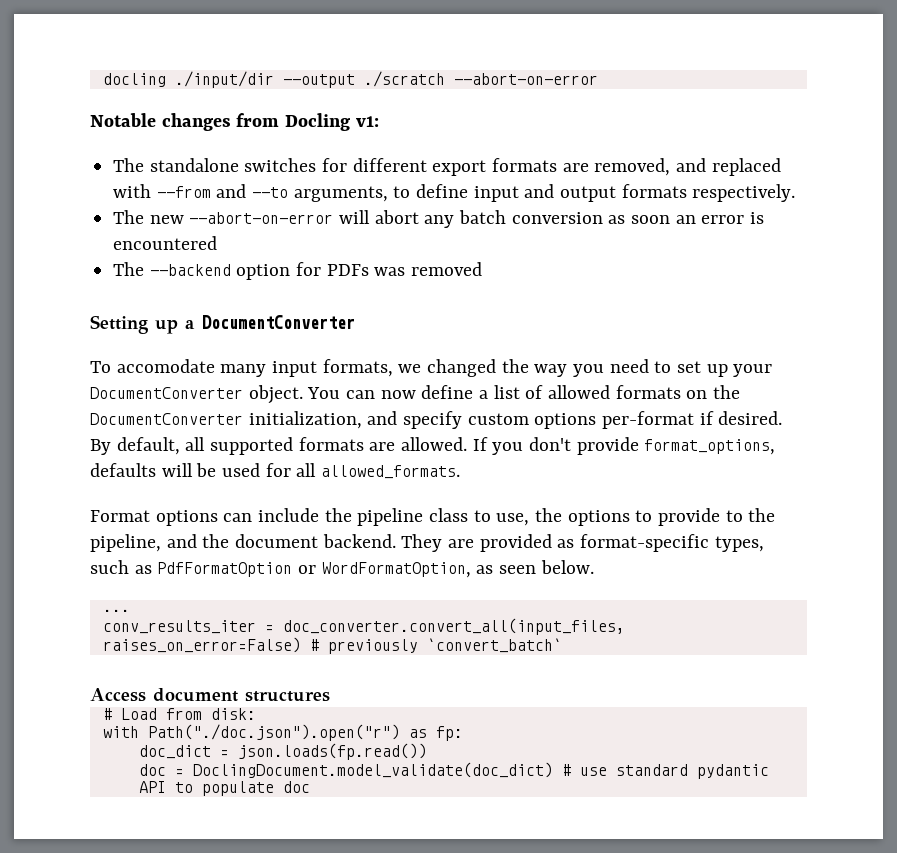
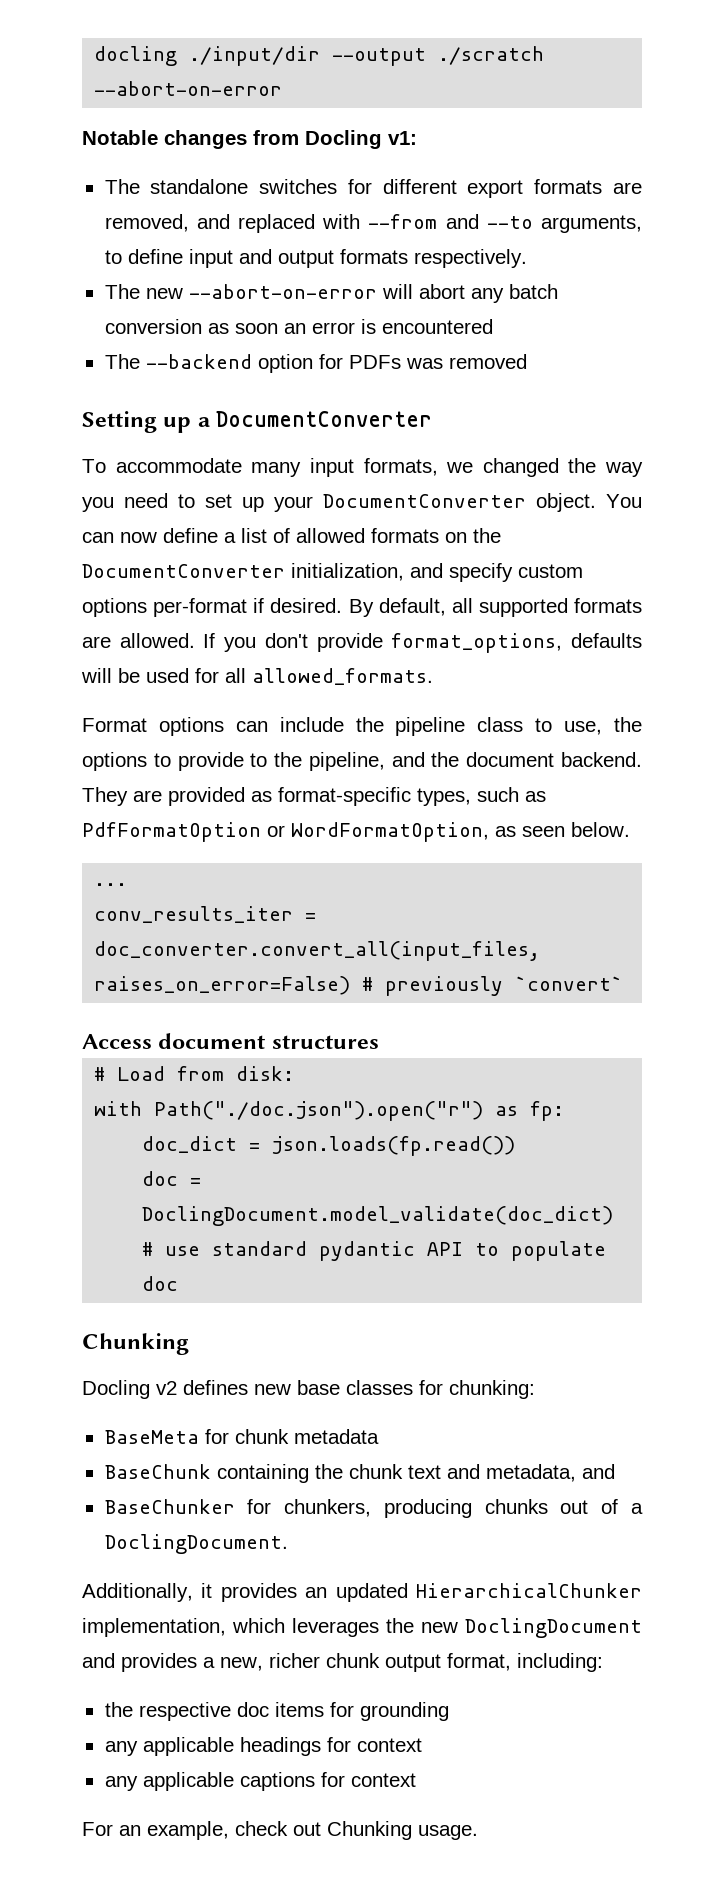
[116,359,215,373] accomodate -> [115,458,242,473] accommodate
[426,638,562,653] `convert_batch` -> [515,976,624,991] `convert`
(310, 787) none -> [82,1333,189,1355] [82,1380,535,1399] [104,1429,379,1444] [104,1464,615,1483] [104,1499,643,1518] [104,1534,288,1554] [82,1583,642,1602] [82,1618,642,1638] [82,1653,603,1672] [104,1702,449,1721] [104,1737,422,1756] [104,1772,416,1791] [82,1821,478,1840] // Chunking // Docling v2 defines new base classes for chunking: // BaseMeta for chunk metadata // BaseChunk containing the chunk text and metadata, and // BaseChunker for chunkers, producing chunks out of a DoclingDocument. // Additionally, it provides an updated HierarchicalChunker implementation, which leverages the new DoclingDocument and provides a new, richer chunk output format, including: // the respective doc items for grounding // any applicable headings for context // any applicable captions for context // For an example, check out Chunking usage.

